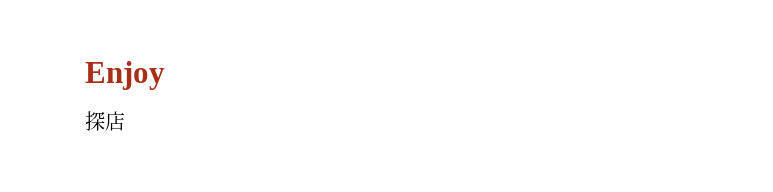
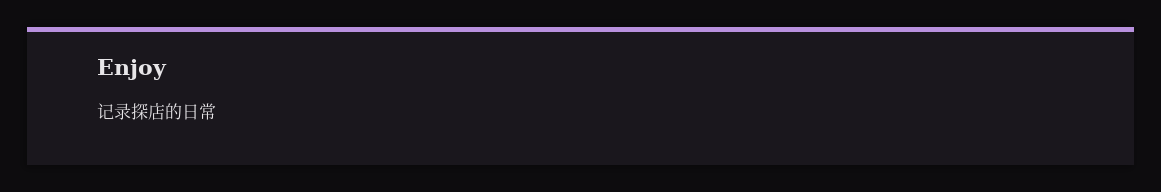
[85,111,125,131] 探店 -> [97,103,216,120] 记录探店的日常

